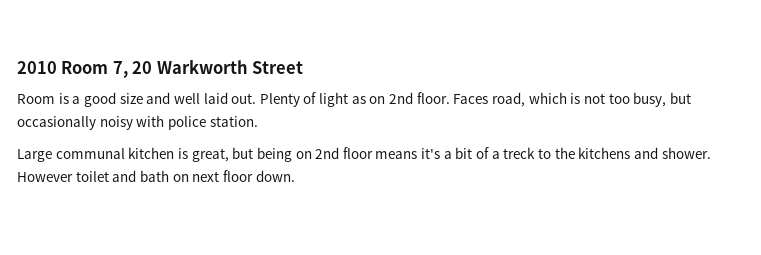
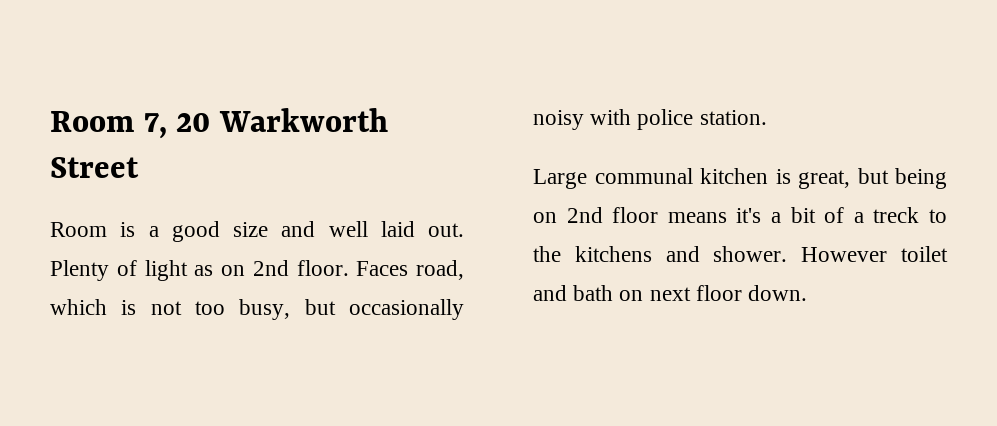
[17,61,57,74] 2010 -> (50, 121) none

